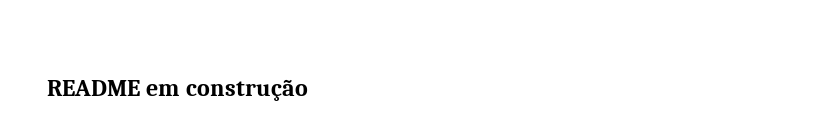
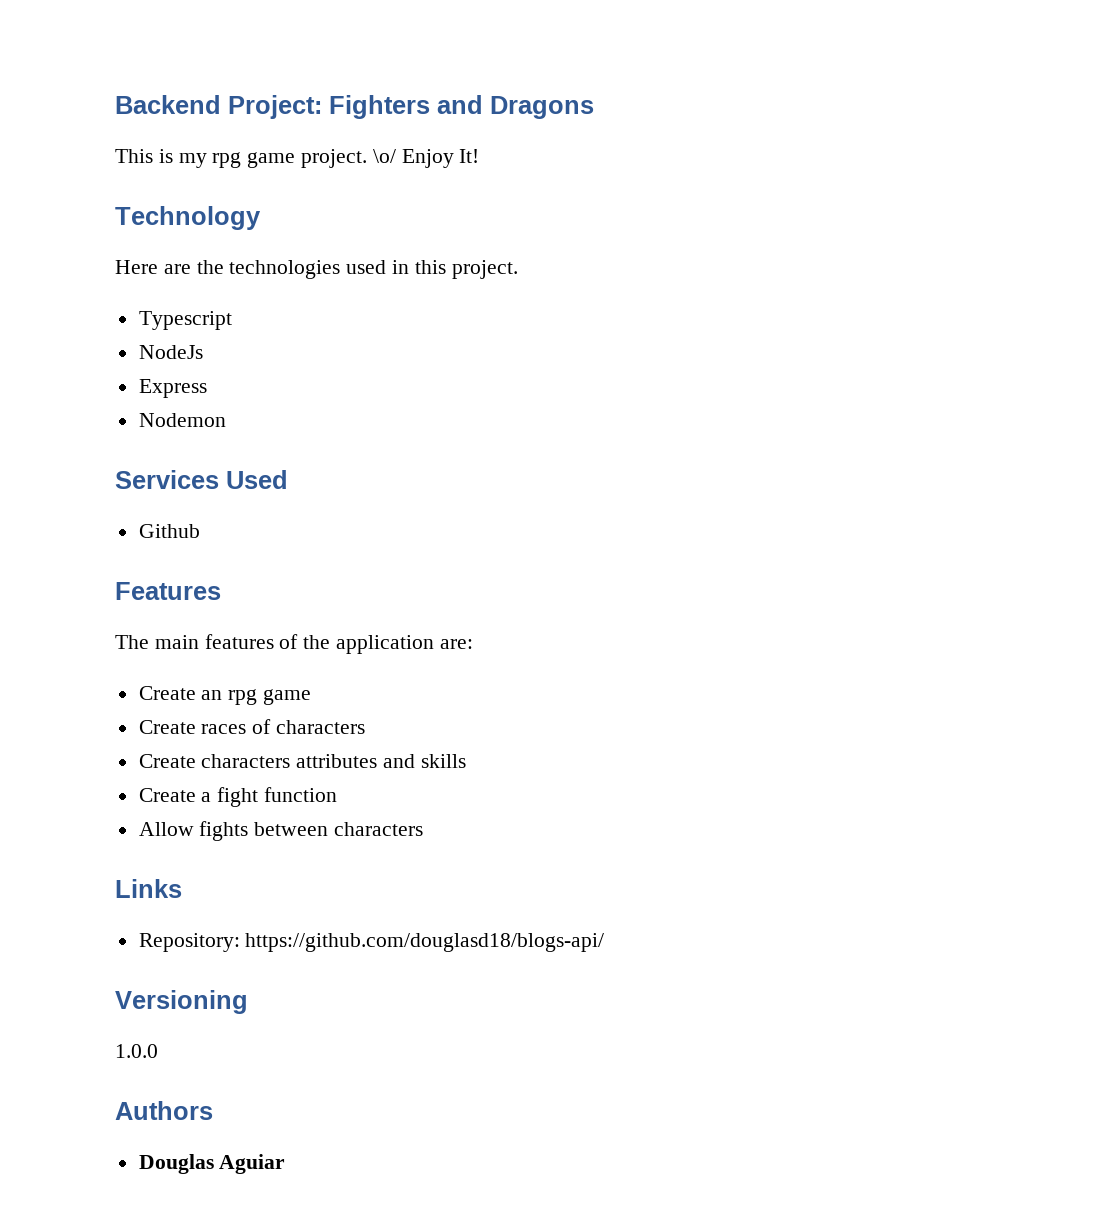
[47,79,308,101] README em construção -> [115,95,594,119] [115,149,480,168] [115,206,261,230] [115,260,518,279] [138,311,232,330] [138,345,203,359] [138,379,207,398] [138,413,226,427] [115,470,288,489] [138,524,200,538] [115,582,221,600] [115,634,473,654] [138,686,312,705] [138,719,366,734] [138,754,466,768] [138,787,338,807] [138,821,424,841] [115,879,182,898] [138,933,605,952] [115,990,248,1014] [115,1044,158,1058] [115,1101,213,1120] [138,1154,286,1174] Backend Project: Fighters and Dragons // This is my rpg game project. \o/ Enjoy It! // Technology // Here are the technologies used in this project. // Typescript // NodeJs // Express // Nodemon // Services Used // Github // Features // The main features of the application are: // Create an rpg game // Create races of characters // Create characters attributes and skills // Create a fight function // Allow fights between characters // Links // Repository: https://github.com/douglasd18/blogs-api/ // Versioning // 1.0.0 // Authors // Douglas Aguiar

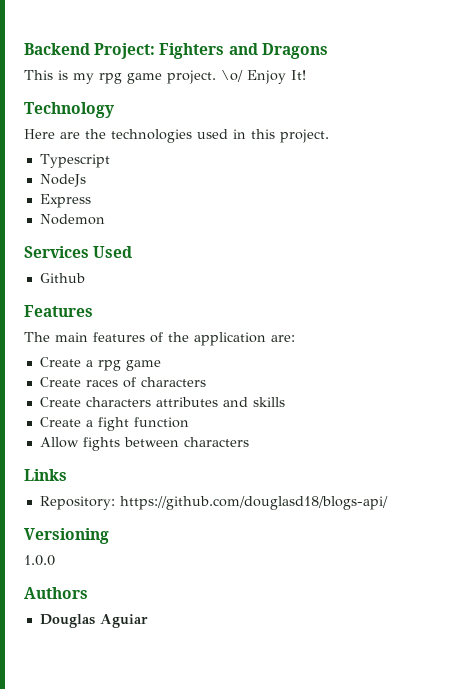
[201,690,223,700] an -> [85,360,93,367] a

